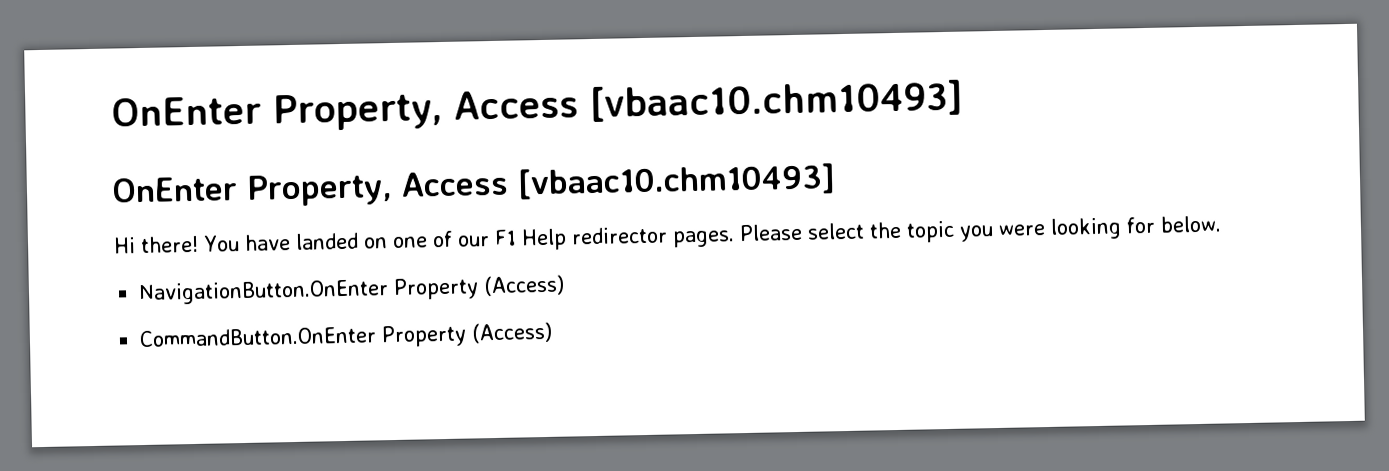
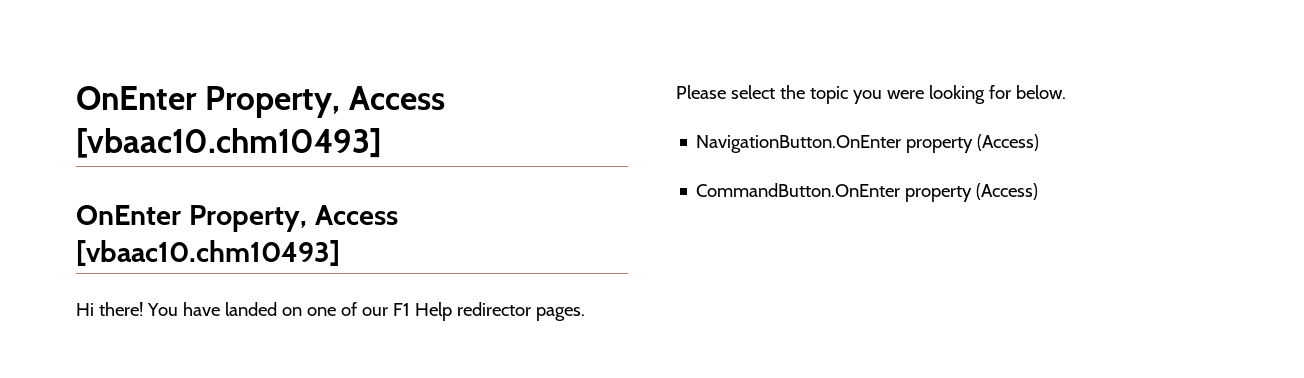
[393,277,480,300] Property -> [906,137,974,153] property
[381,324,468,348] Property -> [905,186,973,202] property

